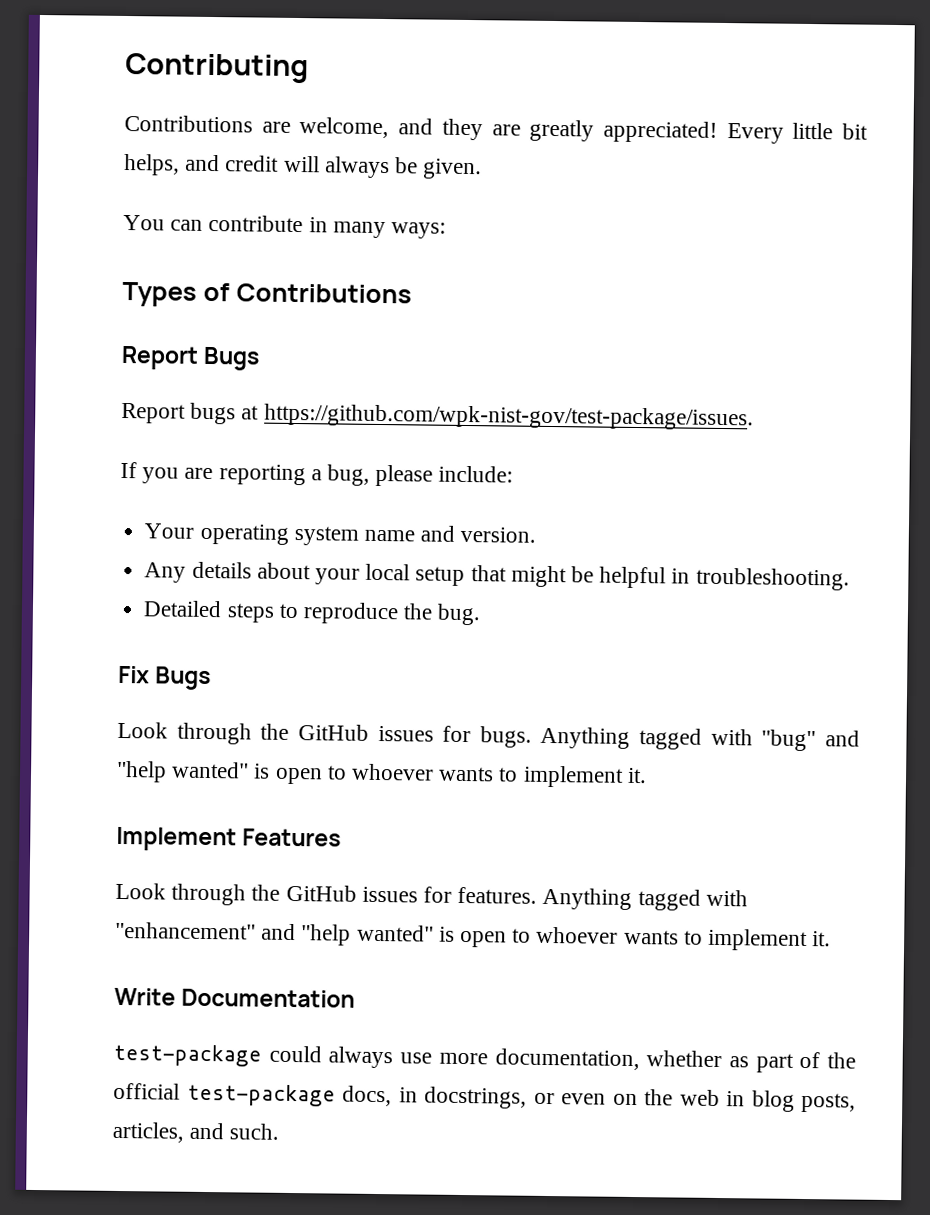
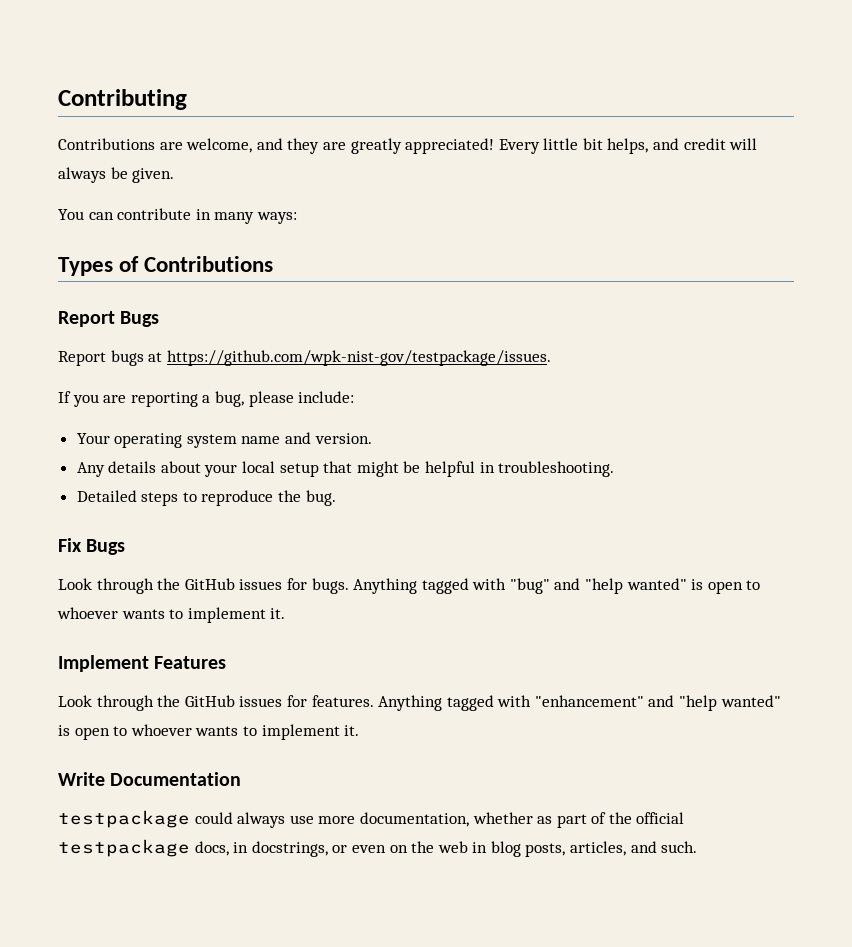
[263,403,754,431] https://github.com/wpk-nist-gov/test-package/issues. -> [166,350,551,366] https://github.com/wpk-nist-gov/testpackage/issues.
[113,1043,262,1067] test-package -> [58,810,190,828] testpackage
[186,1083,336,1107] test-package -> [58,839,190,857] testpackage

